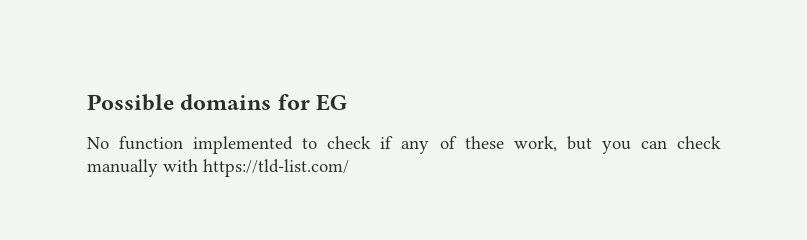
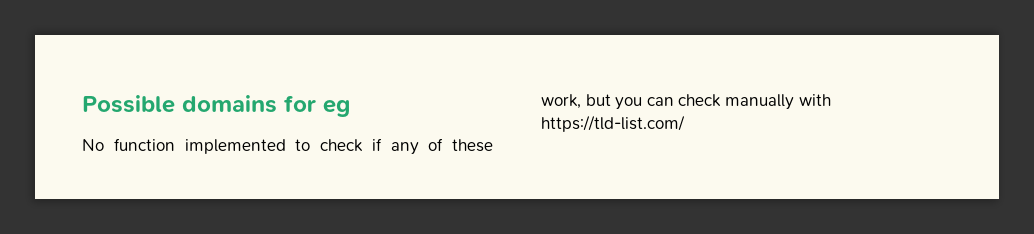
[316,94,348,111] EG -> [323,100,350,117] eg

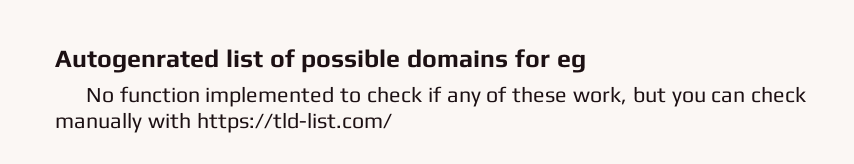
[82,95,175,113] Possible -> [55,49,401,73] Autogenrated list of possible

